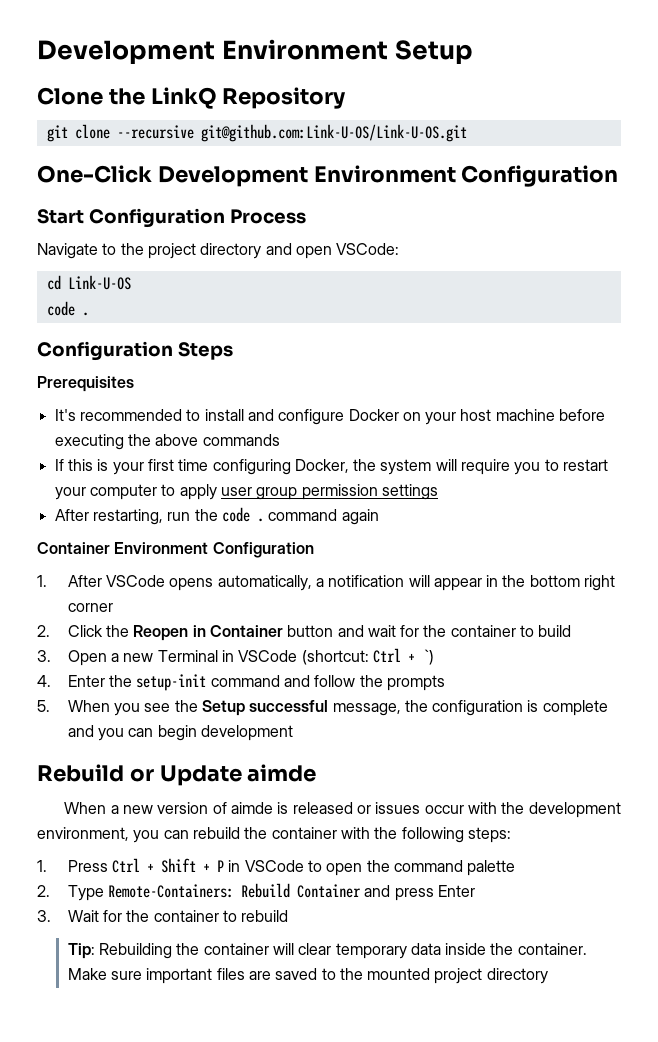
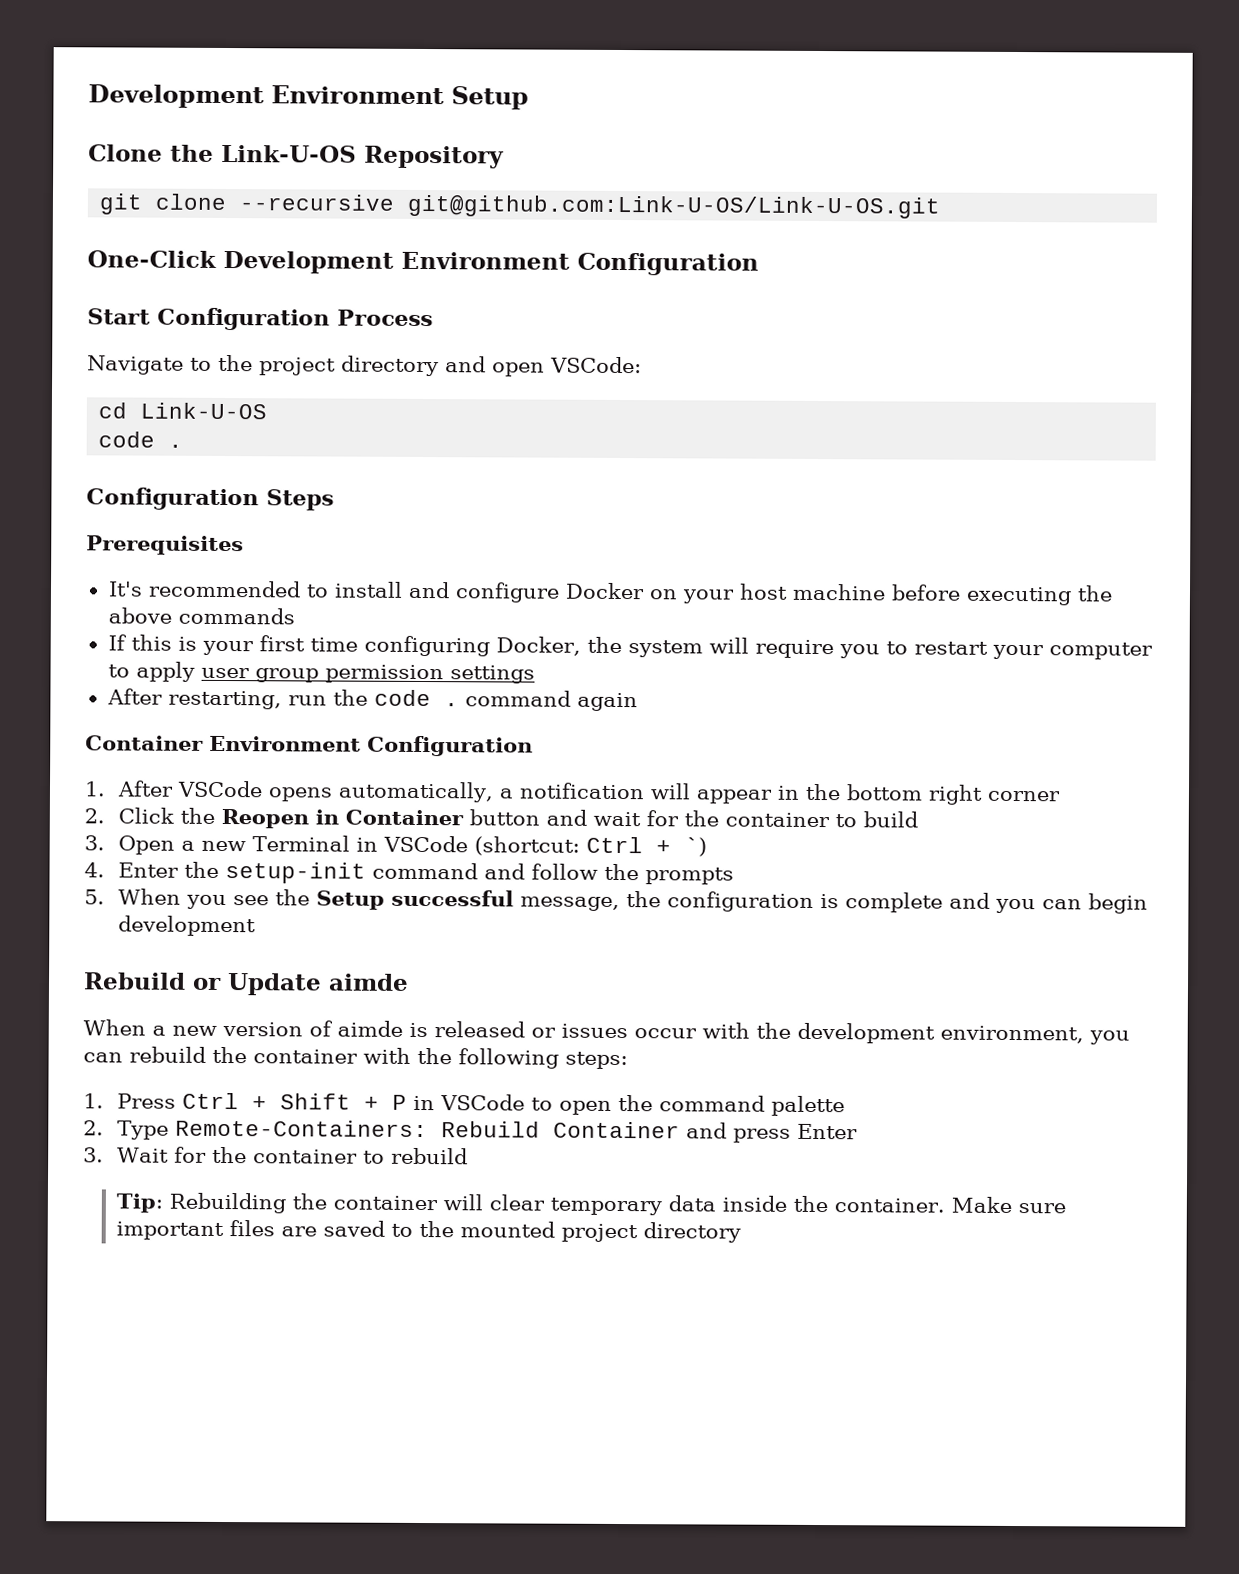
[150,87,217,109] LinkQ -> [221,144,357,163] Link-U-OS

